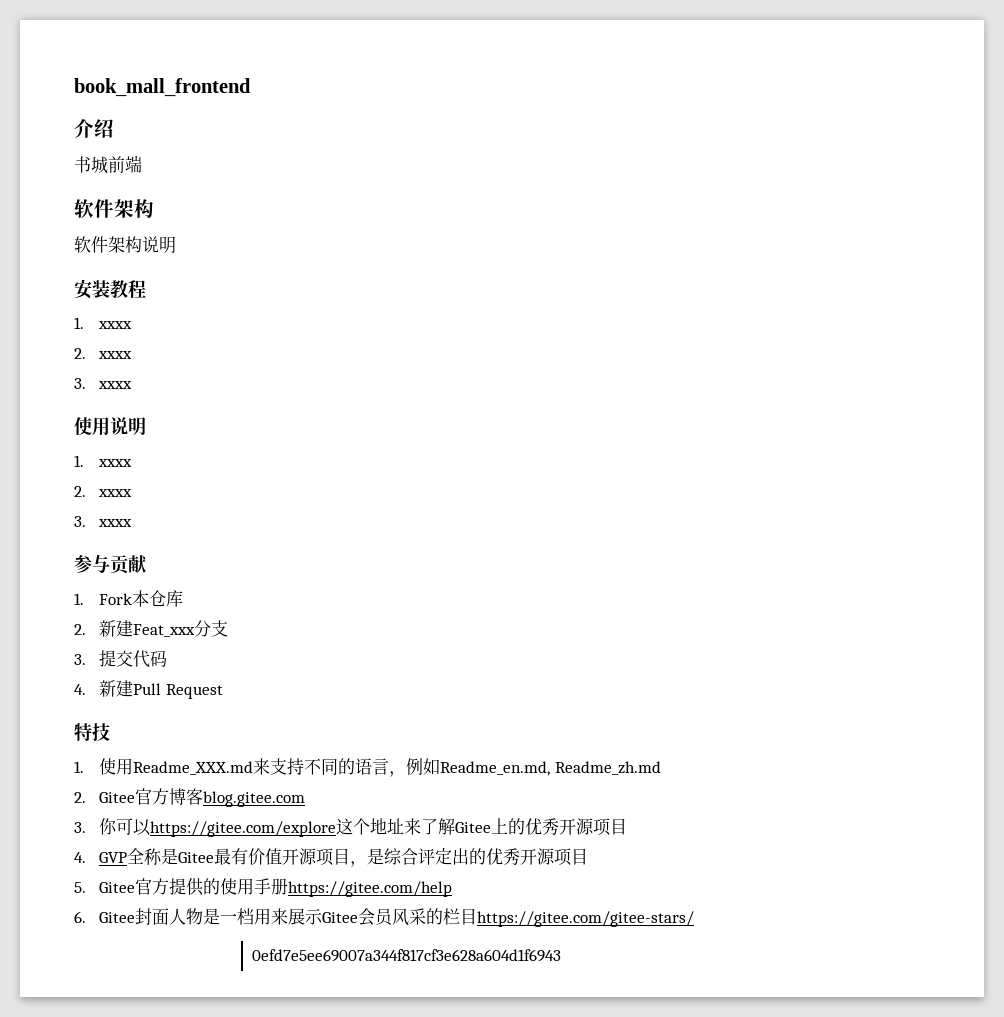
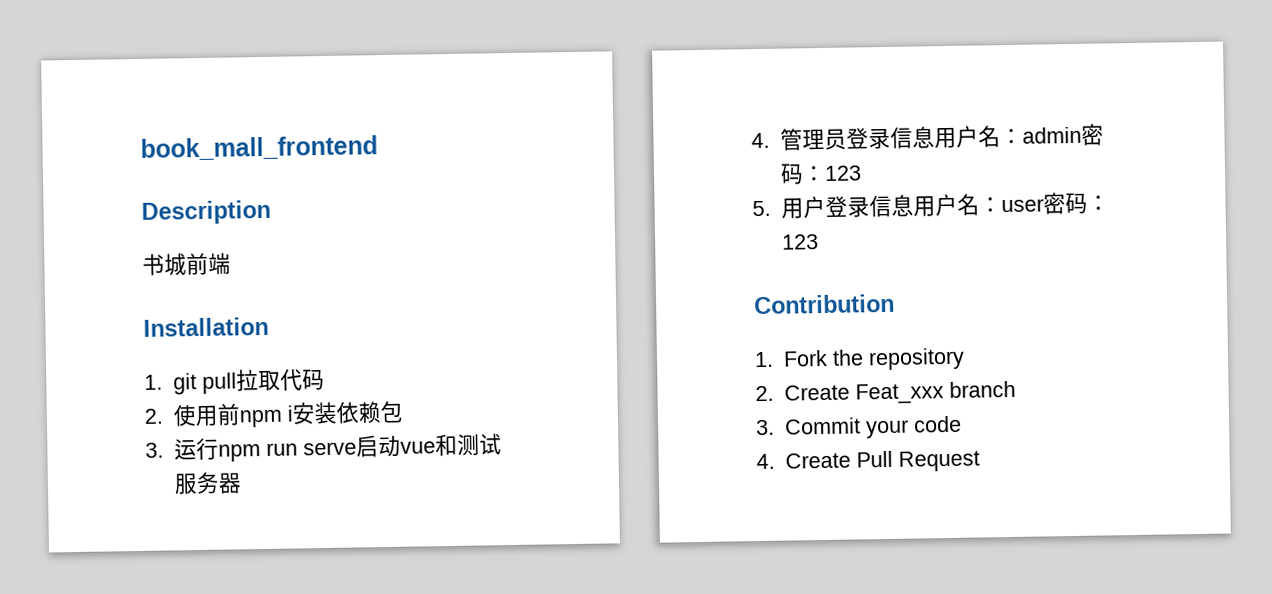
[74,119,114,138] 介绍 -> [141,199,271,225] Description
[74,199,154,218] [74,236,176,254] [74,279,146,299] [74,317,133,329] [74,348,133,359] [74,378,133,389] [74,417,146,436] [74,455,133,467] [74,486,133,497] [74,516,133,527] [74,555,147,575] [74,590,184,607] [74,620,229,637] [74,650,168,668] [74,680,224,699] [74,723,110,741] [74,758,662,777] [74,788,306,807] [74,818,628,837] [74,848,589,867] [74,878,453,897] [74,908,695,927] [252,949,562,962] 软件架构 // 软件架构说明 // 安装教程 // 1. xxxx // 2. xxxx // 3. xxxx // 使用说明 // 1. xxxx // 2. xxxx // 3. xxxx // 参与贡献 // 1. Fork本仓库 // 2.新建Feat_xxx分支 // 3.提交代码 // 4.新建Pull Request // 特技 // 1.使用Readme_XXX.md来支持不同的语言，例如Readme_en.md, Readme_zh.md // 2. Gitee官方博客blog.gitee.com // 3.你可以https://gitee.com/explore这个地址来了解Gitee上的优秀开源项目 // 4. GVP全称是Gitee最有价值开源项目，是综合评定出的优秀开源项目 // 5. Gitee官方提供的使用手册https://gitee.com/help // 6. Gitee封面人物是一档用来展示Gitee会员风采的栏目https://gitee.com/gitee-stars/ // 0efd7e5ee69007a344f817cf3e628a604d1f6943 -> [143,316,269,337] [144,368,326,395] [144,400,404,428] [145,433,503,462] [174,471,243,495] [751,123,1105,151] [780,163,863,185] [752,192,1111,219] [782,234,820,250] [754,293,895,315] [754,347,966,371] [755,380,1017,405] [755,415,963,439] [756,450,981,472] Installation // 1. git pull拉取代码 // 2.使用前npm i安装依赖包 // 3.运行npm run serve启动vue和测试服务器 // 4.管理员登录信息用户名：admin密码：123 // 5.用户登录信息用户名：user密码：123 // Contribution // 1. Fork the repository // 2. Create Feat_xxx branch // 3. Commit your code // 4. Create Pull Request

